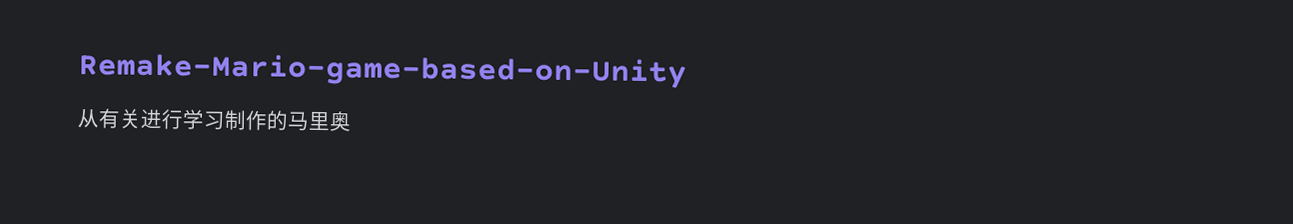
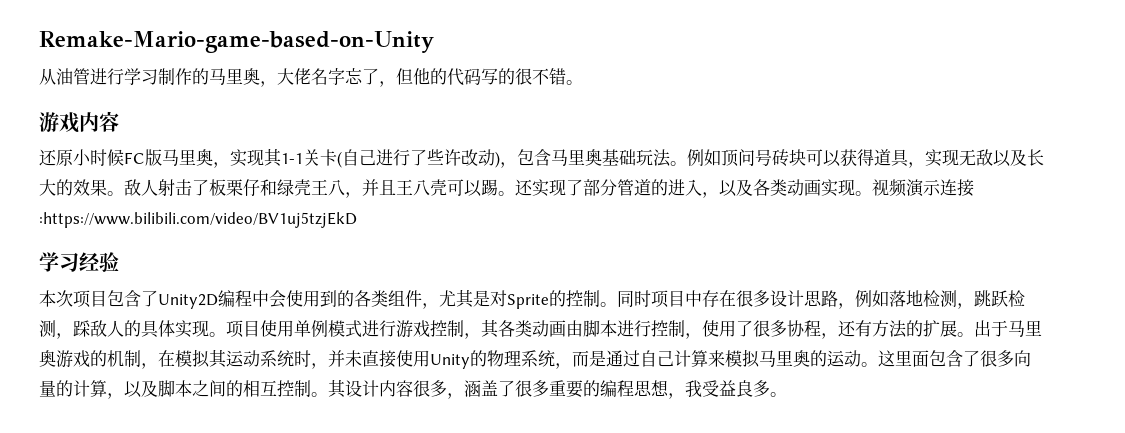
[98,108,142,129] 有关 -> [56,68,90,85] 油管
(351, 121) none -> [260,68,583,87] [39,111,119,133] [39,148,1044,168] [39,179,974,198] [39,212,357,228] [39,252,119,272] [39,289,1025,309] [39,319,1042,339] [39,349,1031,369] [39,379,787,399] ，大佬名字忘了，但他的代码写的很不错。 // 游戏内容 // 还原小时候FC版马里奥，实现其1-1关卡(自己进行了些许改动)，包含马里奥基础玩法。例如顶问号砖块可以获得道具，实现无敌以及长大的效果。敌人射击了板栗仔和绿壳王八，并且王八壳可以踢。还实现了部分管道的进入，以及各类动画实现。视频演示连接:https://www.bilibili.com/video/BV1uj5tzjEkD // 学习经验 // 本次项目包含了Unity2D编程中会使用到的各类组件，尤其是对Sprite的控制。同时项目中存在很多设计思路，例如落地检测，跳跃检测，踩敌人的具体实现。项目使用单例模式进行游戏控制，其各类动画由脚本进行控制，使用了很多协程，还有方法的扩展。出于马里奥游戏的机制，在模拟其运动系统时，并未直接使用Unity的物理系统，而是通过自己计算来模拟马里奥的运动。这里面包含了很多向量的计算，以及脚本之间的相互控制。其设计内容很多，涵盖了很多重要的编程思想，我受益良多。

